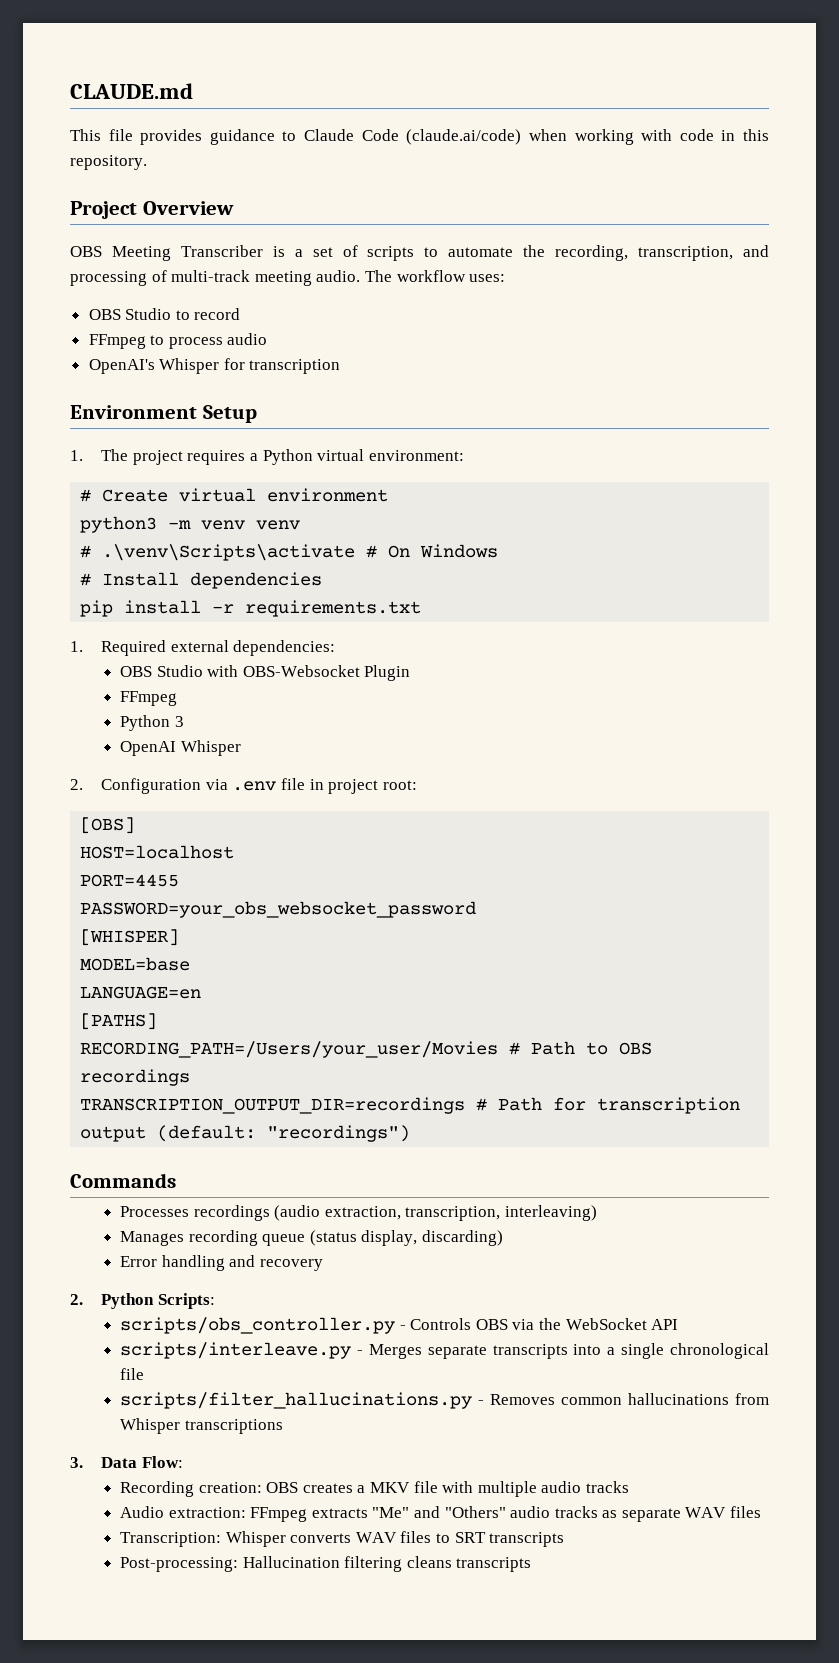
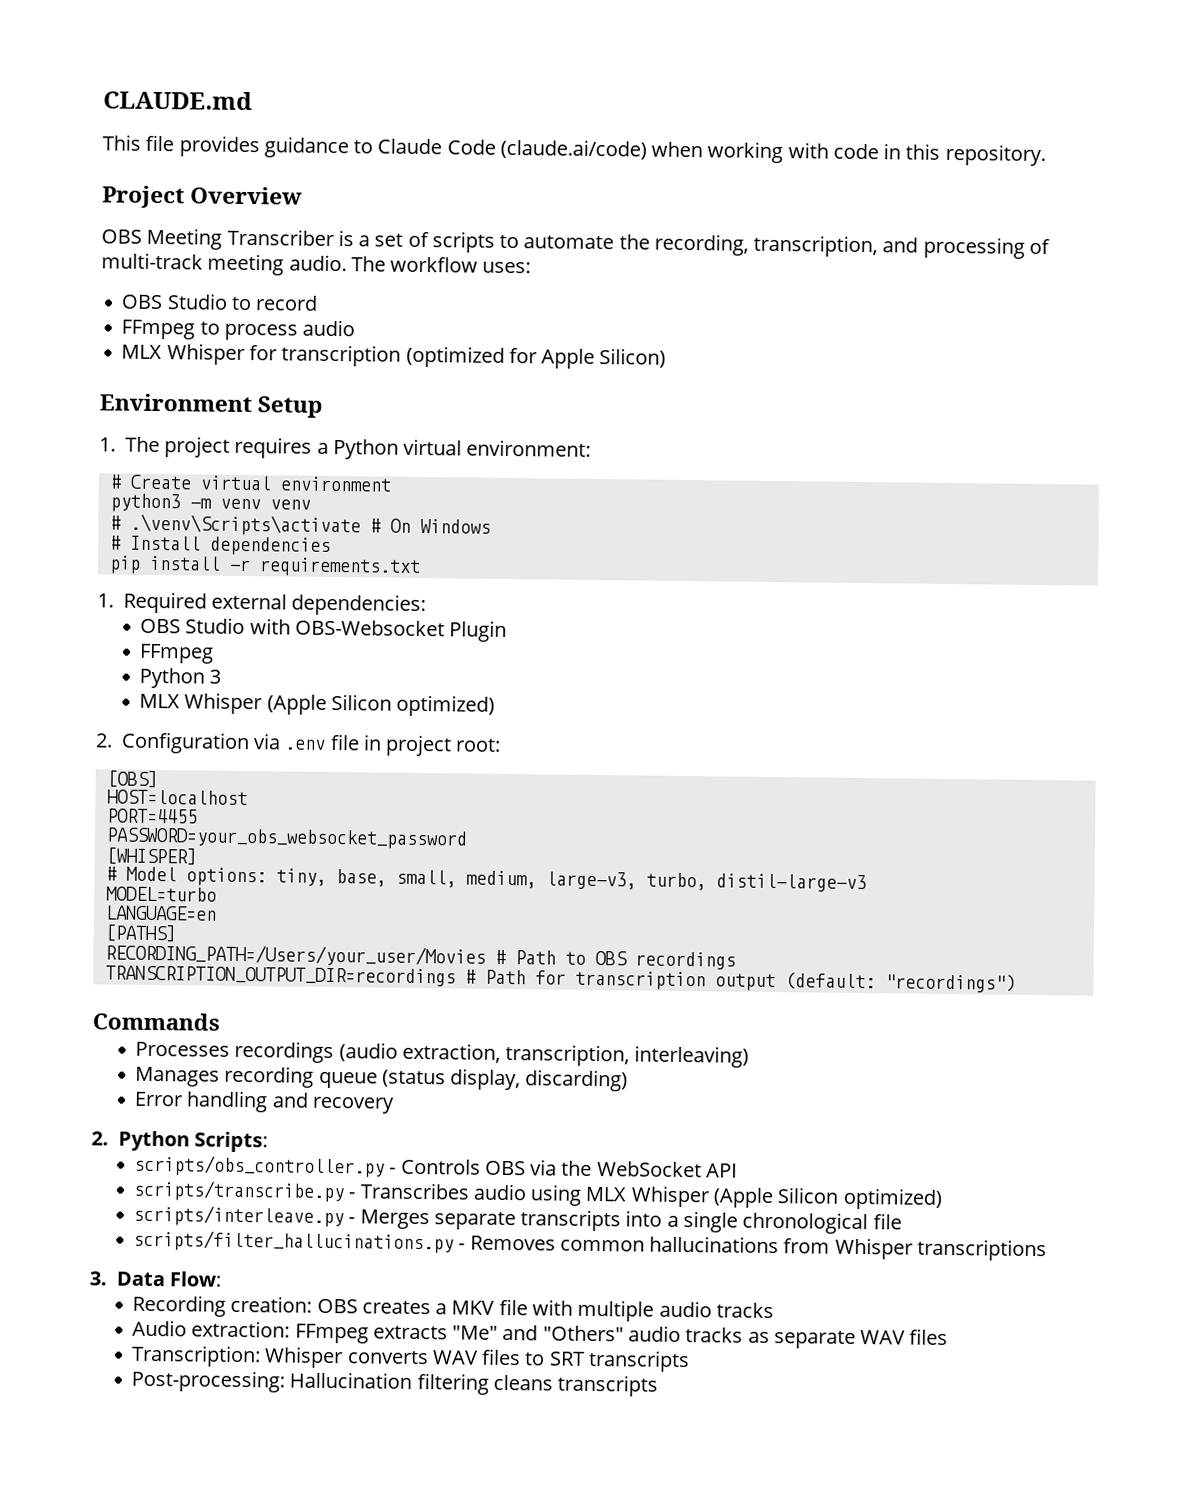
[88,359,155,374] OpenAI's -> [121,344,163,360] MLX
(341, 366) none -> [405,345,667,369] (optimized for Apple Silicon)
[119,740,241,756] OpenAI Whisper -> [139,692,496,717] MLX Whisper (Apple Silicon optimized)
[80,957,191,971] MODEL=base -> [105,866,867,893] [105,886,217,902] # Model options: tiny, base, small, medium, large-v3, turbo, distil-large-v3 // MODEL=turbo
(679, 1324) none -> [133,1179,942,1210] // scripts/transcribe.py - Transcribes audio using MLX Whisper (Apple Silicon optimized)

